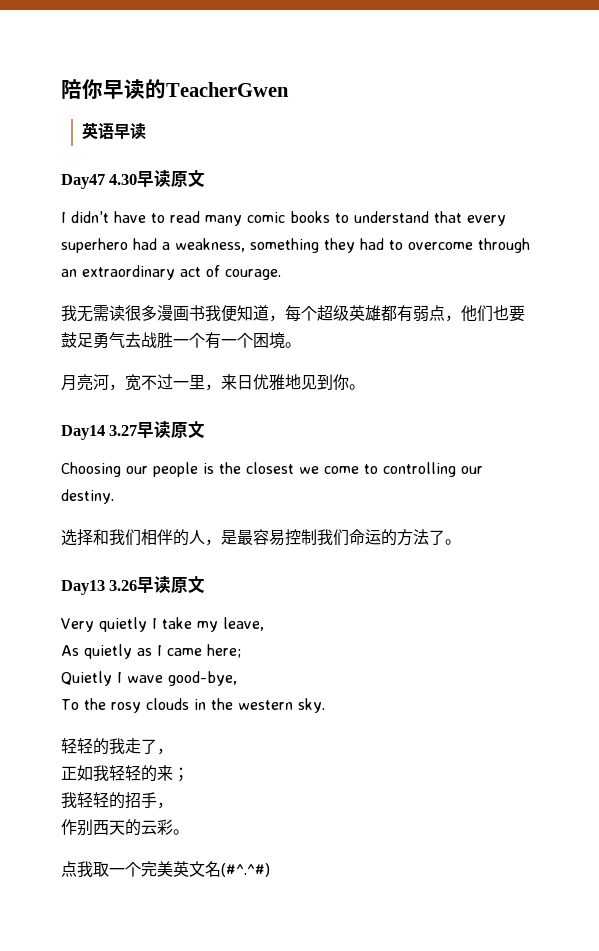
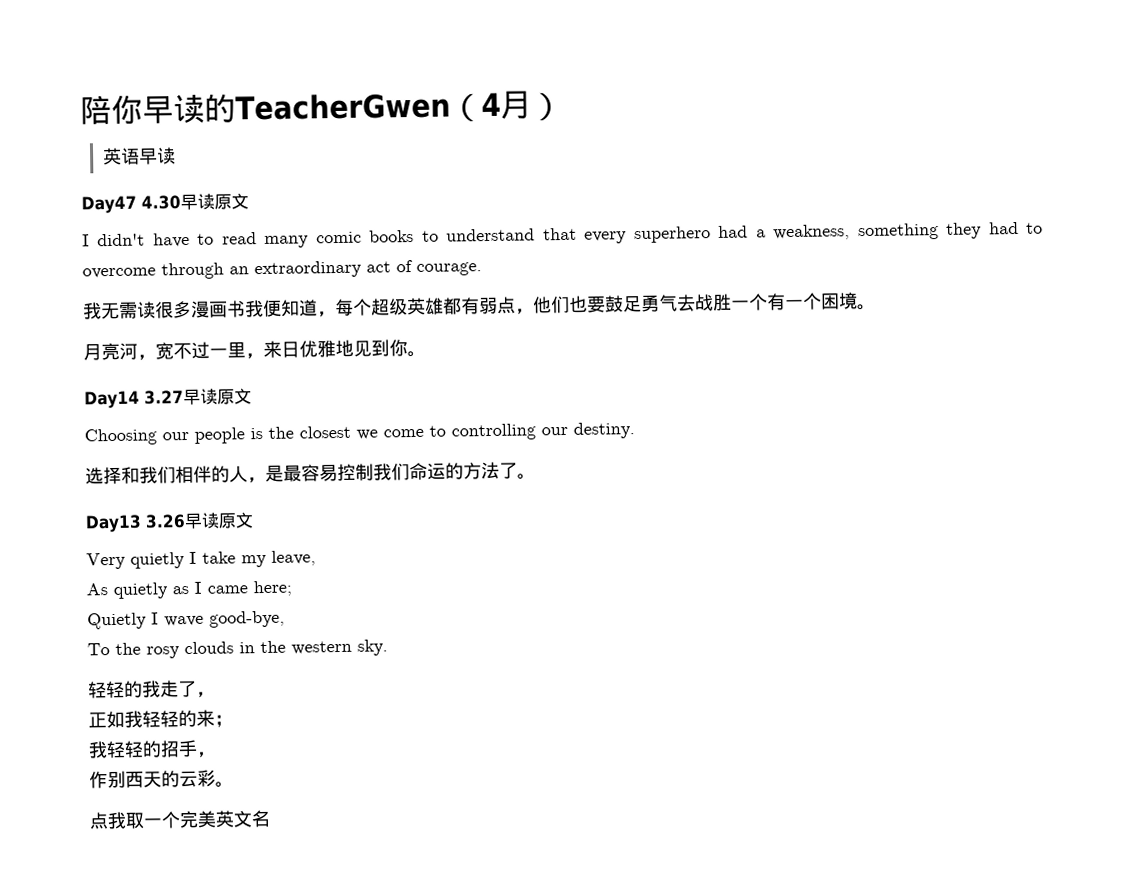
(289, 89) none -> [449,90,563,122] （4月）
[221,863,270,877] (#^.^#) -> (271, 818) none

